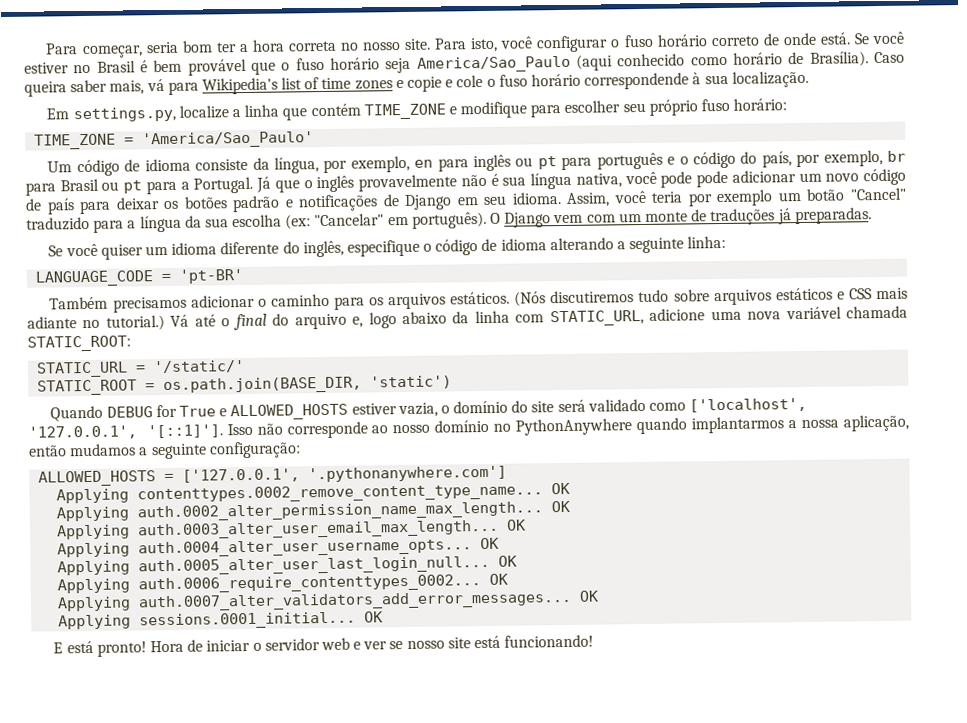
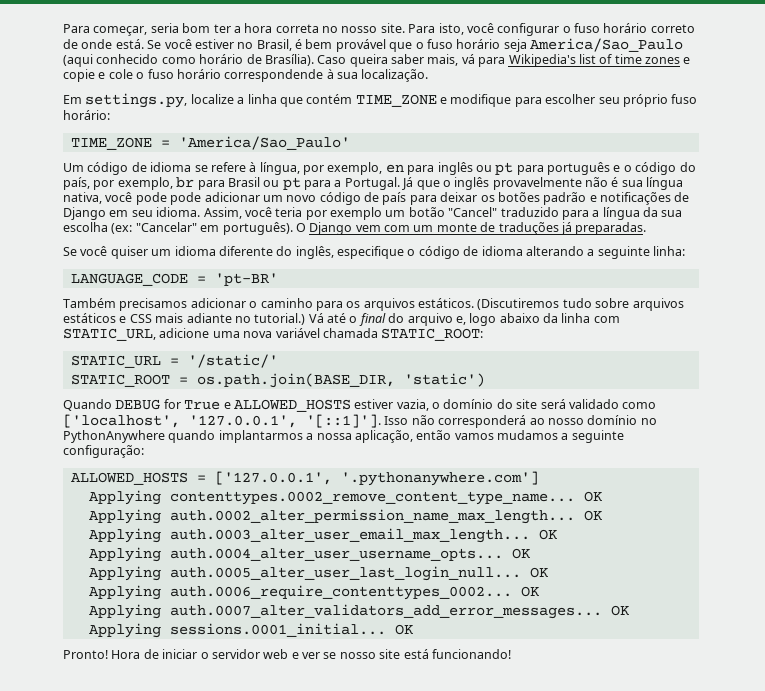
[96,60,136,73] Brasil -> [256,39,292,51] Brasil,
[195,157,270,171] consiste da -> [194,162,257,172] se refere à
[514,290,635,307] (Nós discutiremos -> [477,298,560,310] (Discutiremos
[286,421,368,439] corresponde -> [438,415,527,428] corresponderá
(67, 451) none -> [454,433,494,440] vamos
[53,640,147,657] E está pronto! -> [63,650,108,659] Pronto!

